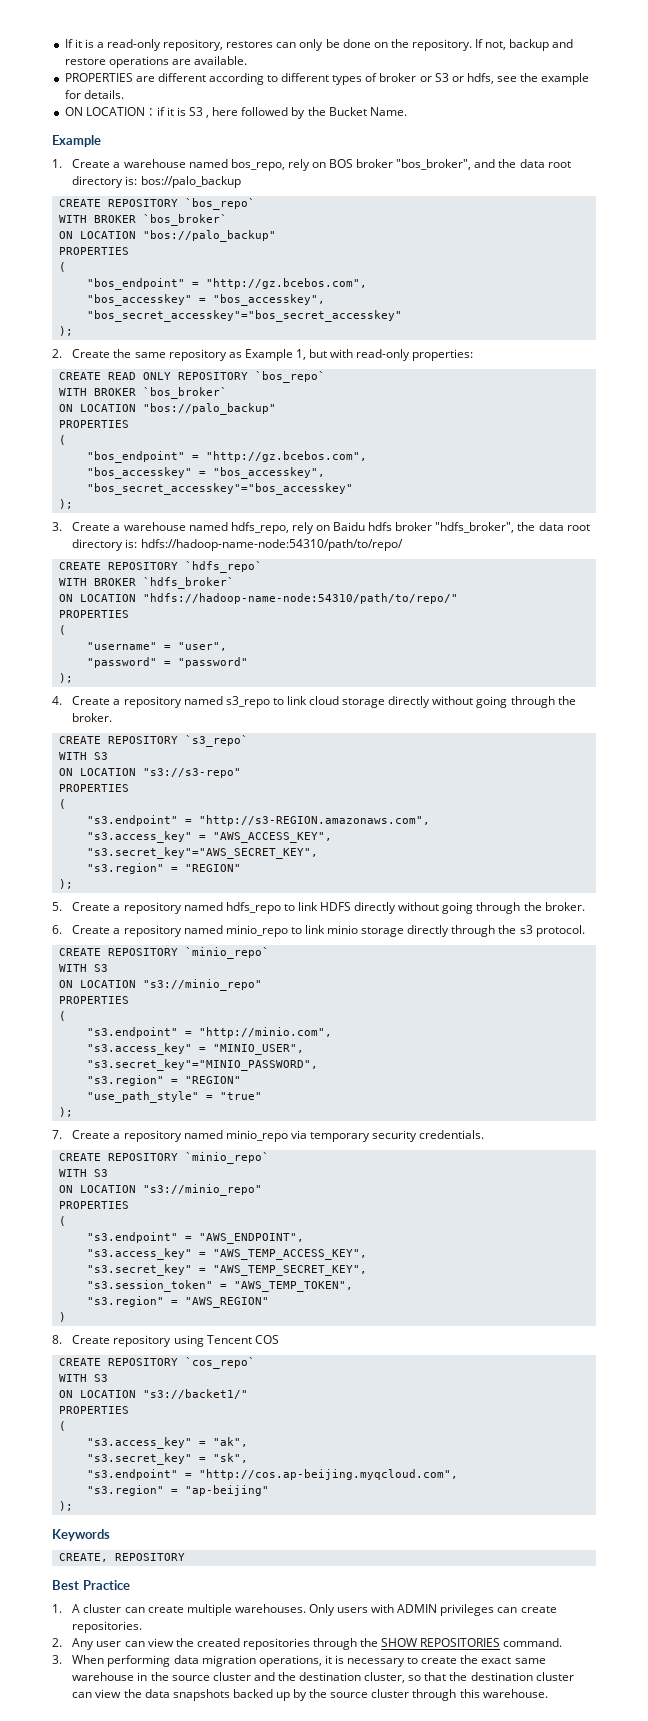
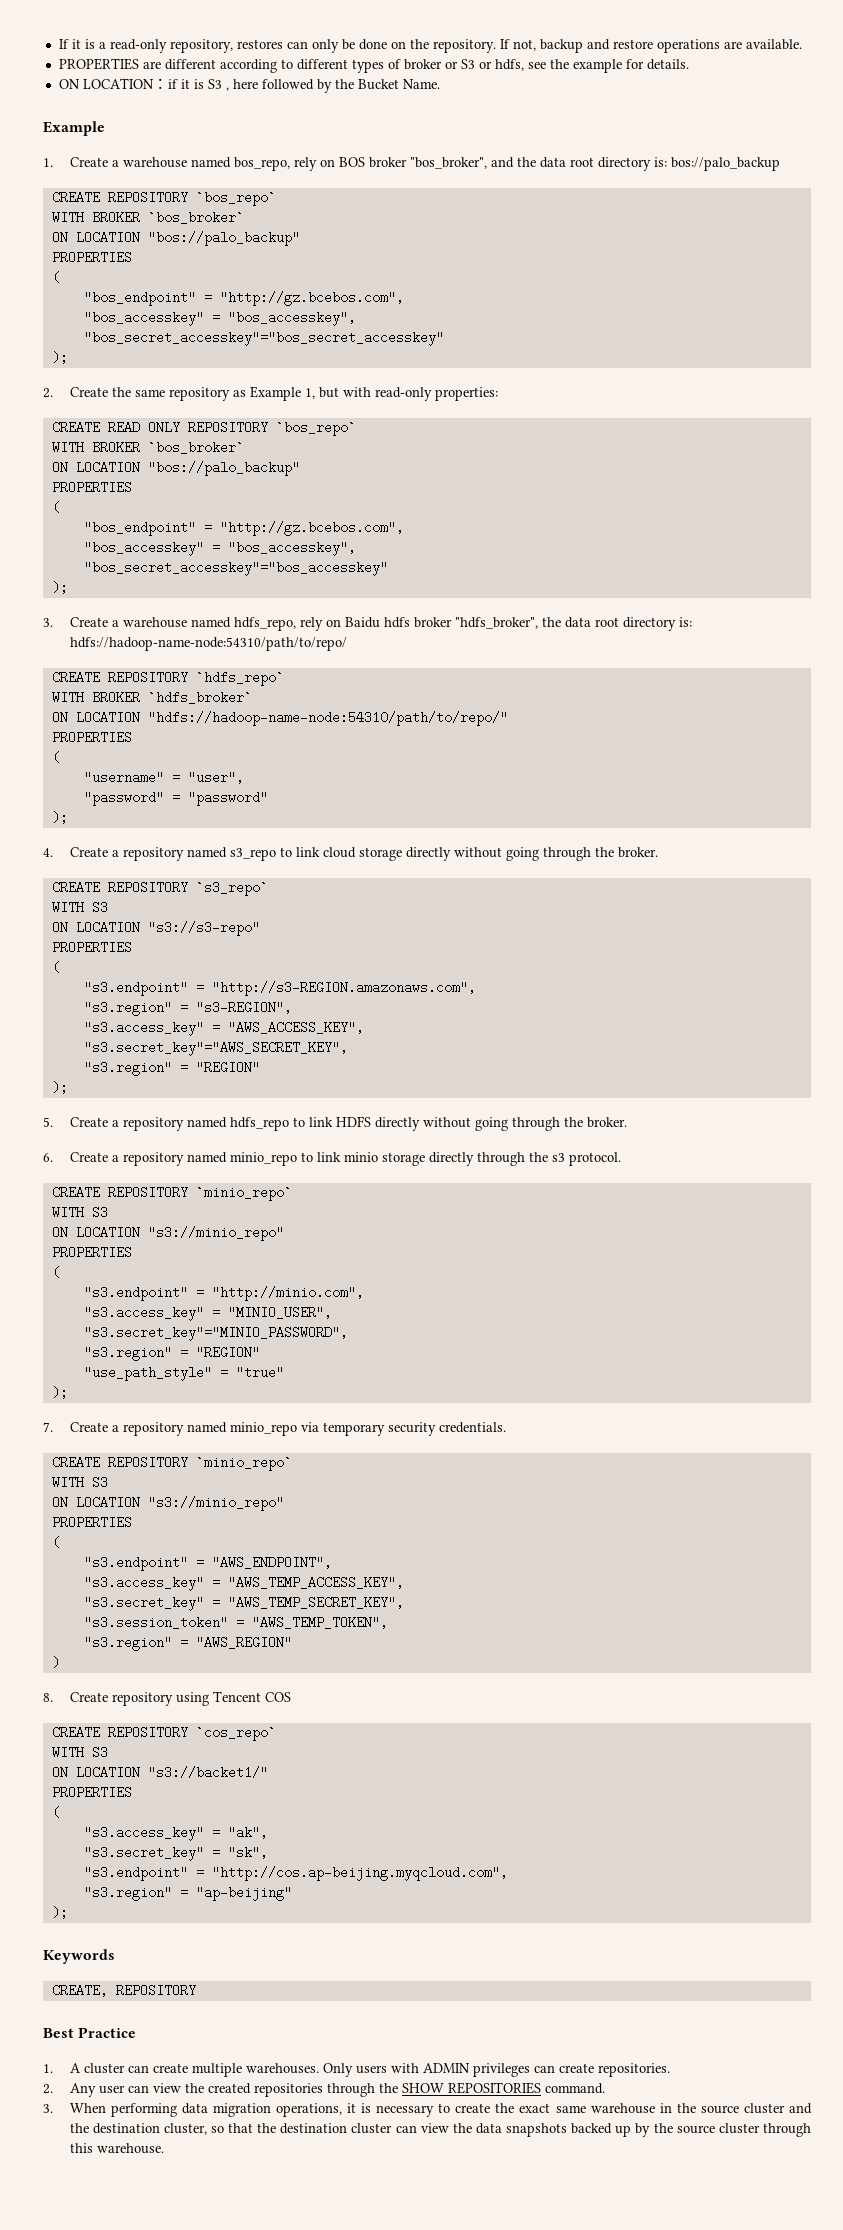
(430, 820) none -> [83,1001,292,1016] // "s3.region" = "s3-REGION",

